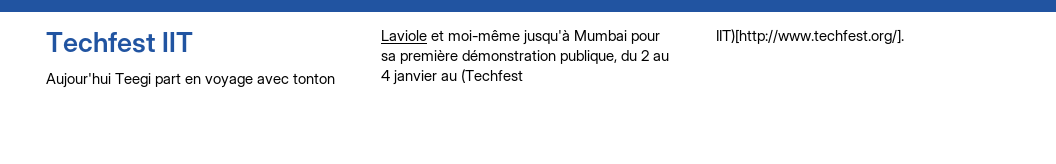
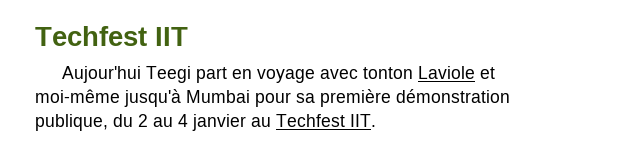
[461,69,524,83] [716,29,904,44] (Techfest IIT)[http://www.techfest.org/]. -> [276,114,376,127] Techfest IIT.

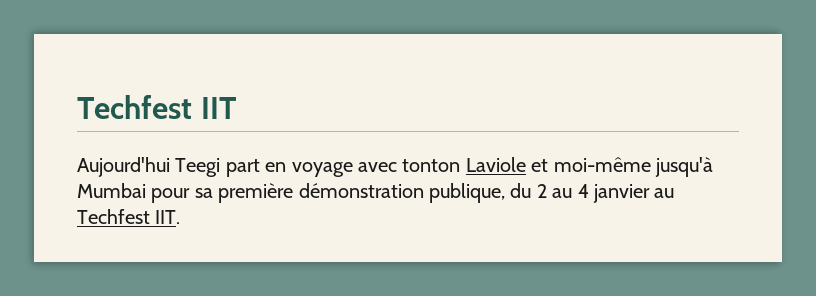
[62,66,142,83] Aujour'hui -> [77,157,170,177] Aujourd'hui

